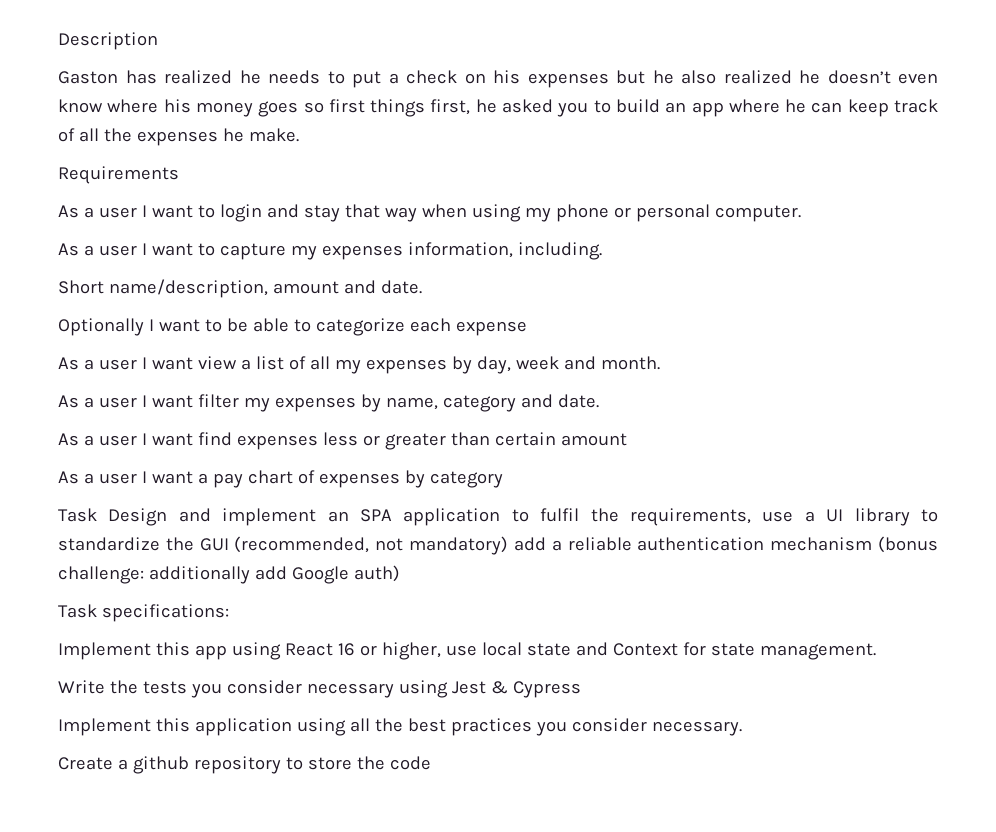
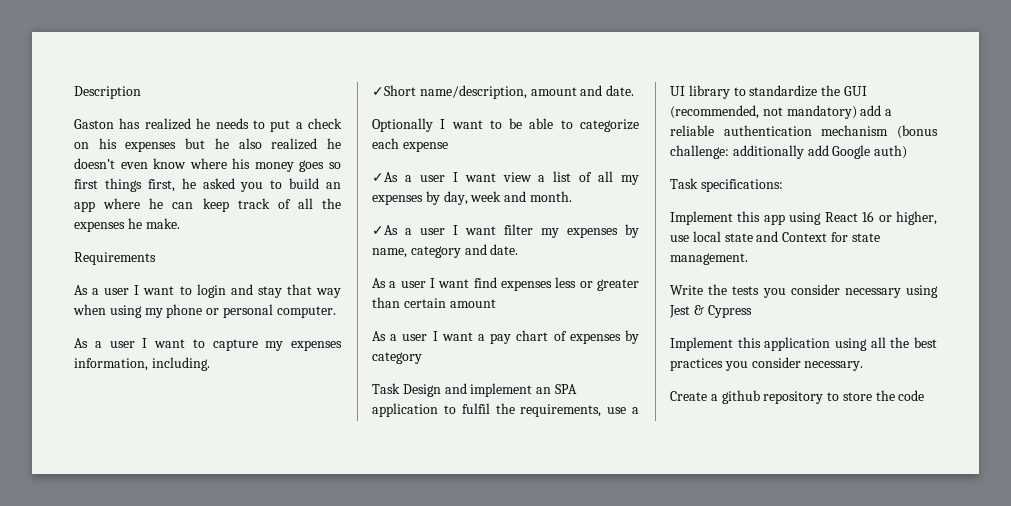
[58,280,104,294] Short -> [372,85,416,96] ✓Short
[58,357,79,370] As -> [372,172,398,182] ✓As
[58,395,79,408] As -> [372,225,398,235] ✓As

